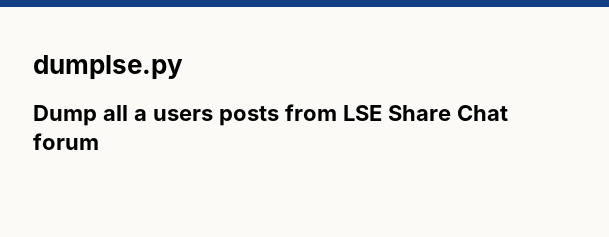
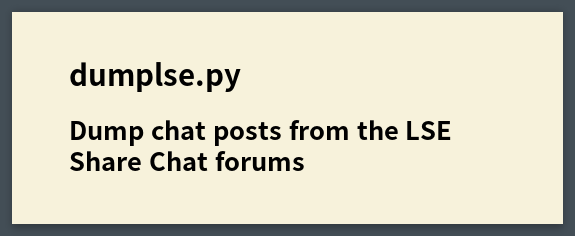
[102,105,213,121] all a users -> [150,120,206,140] chat
(337, 112) none -> [356,120,399,140] the
[33,133,99,150] forum -> [214,151,305,171] forums

